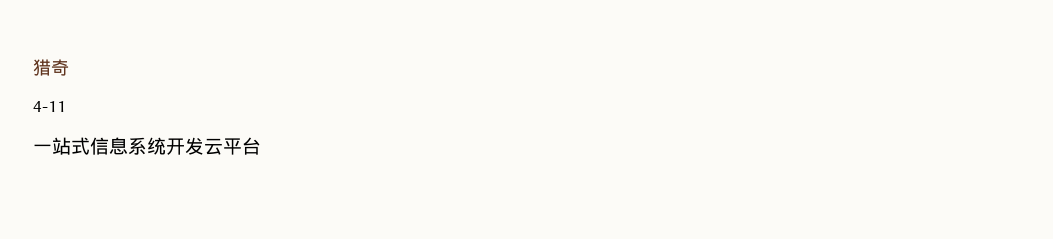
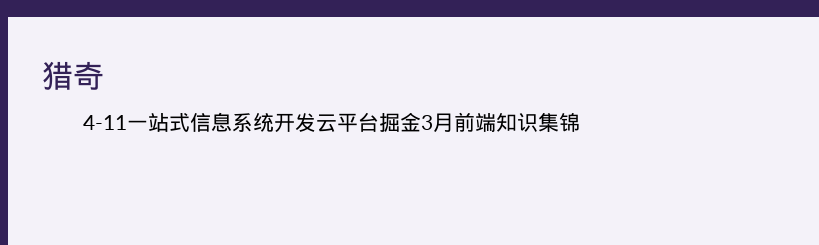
(66, 106) // -> (127, 122) none
(261, 146) none -> [378,112,580,132] 掘金3月前端知识集锦

